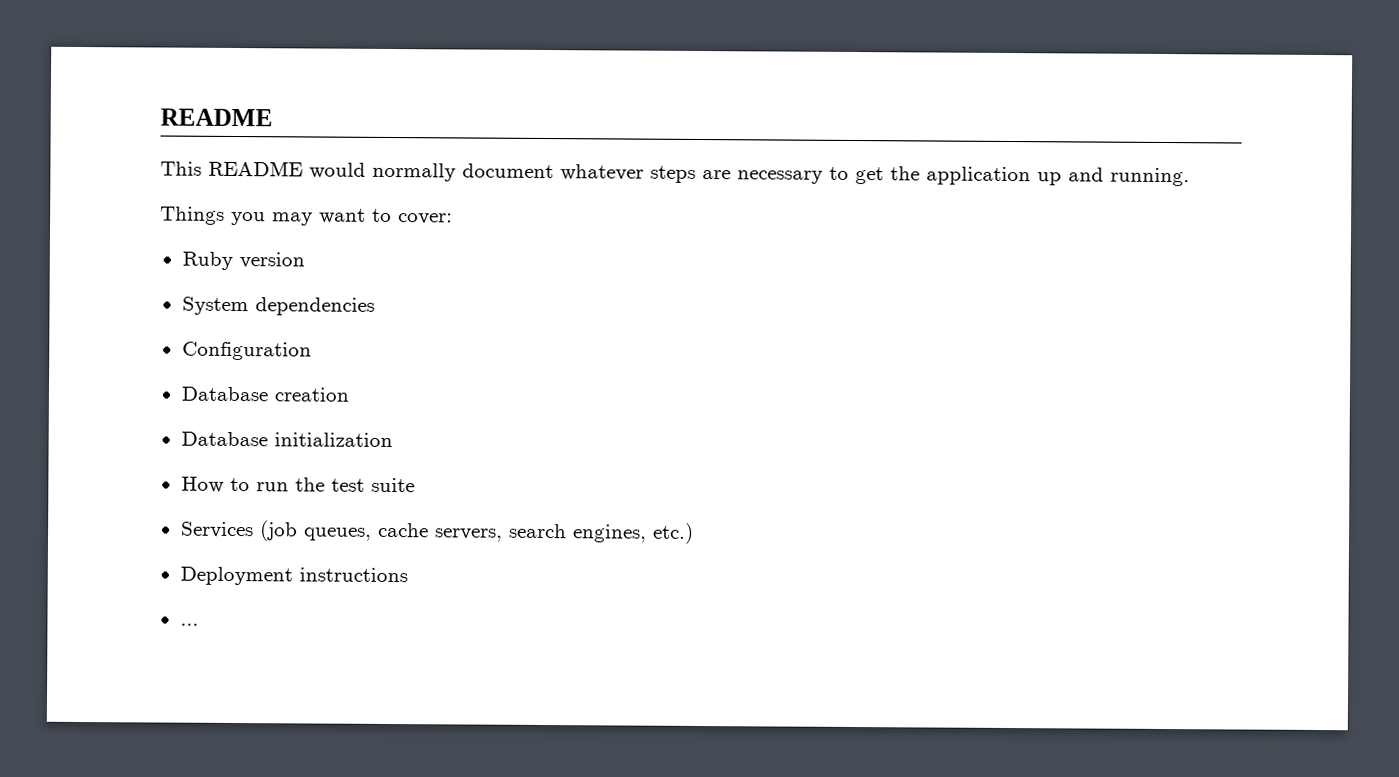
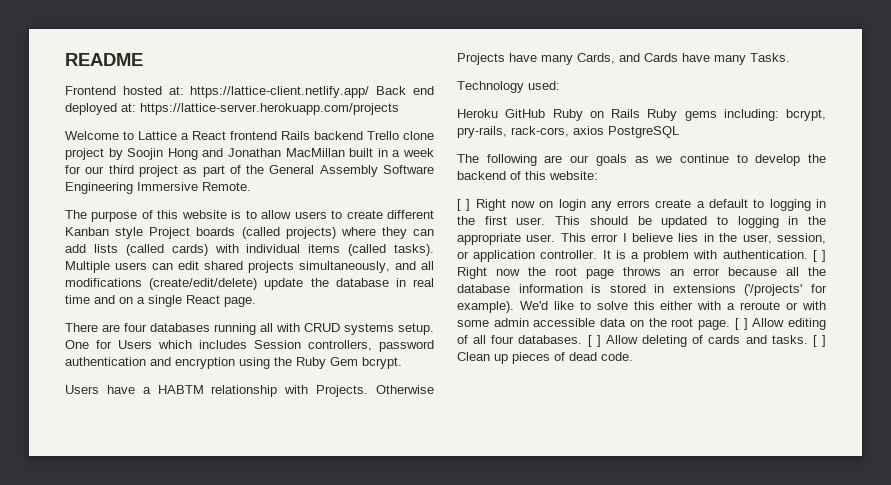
[160,160,1190,187] [160,206,453,226] [181,251,305,270] [181,296,375,316] [181,341,312,361] [180,386,349,402] [180,431,393,448] [180,476,415,493] [180,520,694,544] [179,566,408,586] [179,623,199,626] This README would normally document whatever steps are necessary to get the application up and running. // Things you may want to cover: // Ruby version // System dependencies // Configuration // Database creation // Database initialization // How to run the test suite // Services (job queues, cache servers, search engines, etc.) // Deployment instructions // ... -> [65,86,434,98] [65,103,399,115] [65,131,434,140] [65,148,435,160] [65,165,435,177] [65,182,251,194] [65,210,434,222] [65,227,434,239] [65,244,434,256] [65,261,434,273] [65,278,435,290] [65,295,256,307] [65,323,434,335] [65,340,434,352] [65,357,402,369] [65,385,434,397] [457,53,790,65] [457,81,560,93] [457,109,826,121] [457,126,679,138] [457,154,826,166] [457,171,598,180] [457,199,827,211] [457,216,826,228] [457,233,826,245] [457,250,826,262] [457,267,826,279] [457,284,827,296] [457,301,827,313] [457,318,826,330] [457,335,826,347] [457,352,633,364] Frontend hosted at: https://lattice-client.netlify.app/ Back end deployed at: https://lattice-server.herokuapp.com/projects // Welcome to Lattice a React frontend Rails backend Trello clone project by Soojin Hong and Jonathan MacMillan built in a week for our third project as part of the General Assembly Software Engineering Immersive Remote. // The purpose of this website is to allow users to create different Kanban style Project boards (called projects) where they can add lists (called cards) with individual items (called tasks). Multiple users can edit shared projects simultaneously, and all modifications (create/edit/delete) update the database in real time and on a single React page. // There are four databases running all with CRUD systems setup. One for Users which includes Session controllers, password authentication and encryption using the Ruby Gem bcrypt. // Users have a HABTM relationship with Projects. Otherwise Projects have many Cards, and Cards have many Tasks. // Technology used: // Heroku GitHub Ruby on Rails Ruby gems including: bcrypt, pry-rails, rack-cors, axios PostgreSQL // The following are our goals as we continue to develop the backend of this website: // [ ] Right now on login any errors create a default to logging in the first user. This should be updated to logging in the appropriate user. This error I believe lies in the user, session, or application controller. It is a problem with authentication. [ ] Right now the root page throws an error because all the database information is stored in extensions ('/projects' for example). We'd like to solve this either with a reroute or with some admin accessible data on the root page. [ ] Allow editing of all four databases. [ ] Allow deleting of cards and tasks. [ ] Clean up pieces of dead code.

